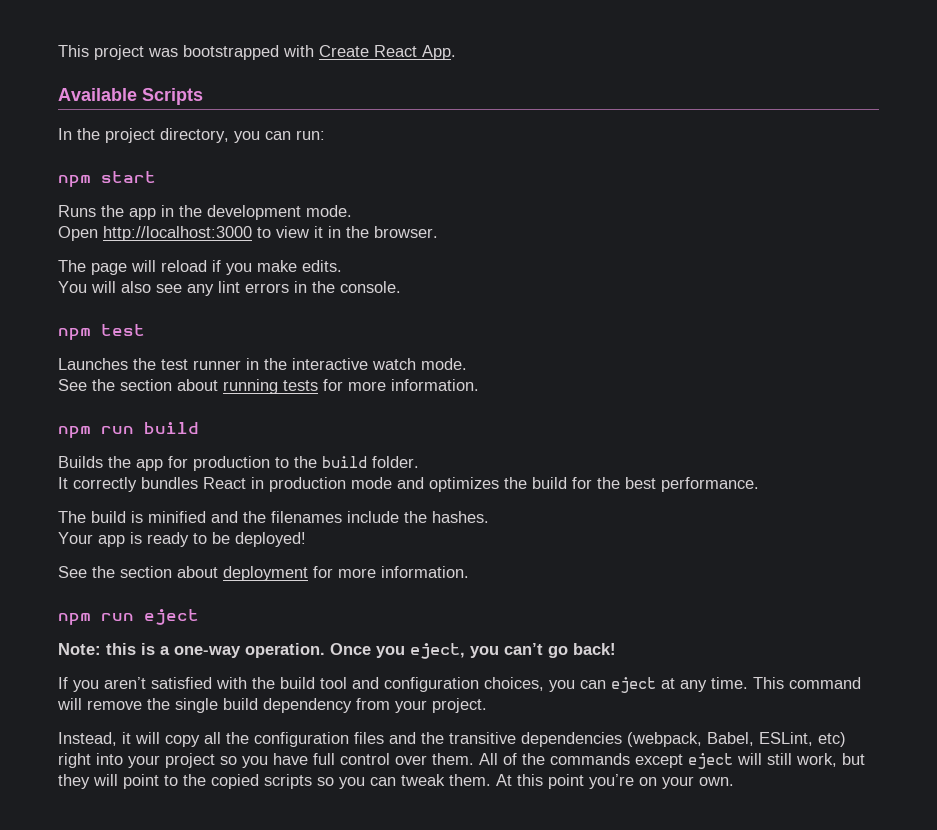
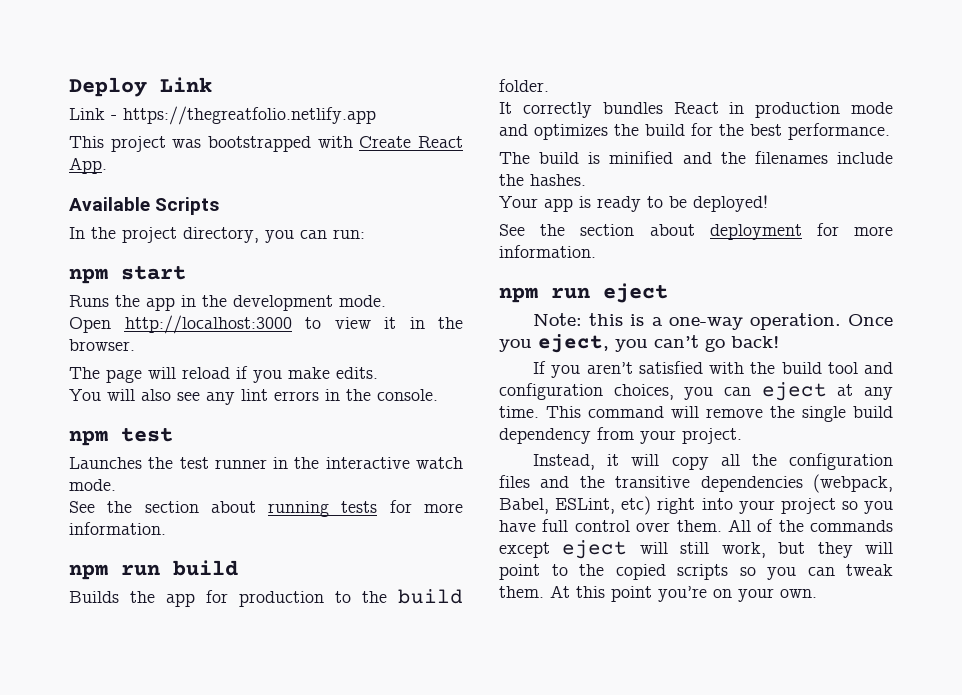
(58, 51) none -> [69,77,212,97] [69,106,376,125] Deploy Link // Link - https://thegreatfolio.netlify.app //

